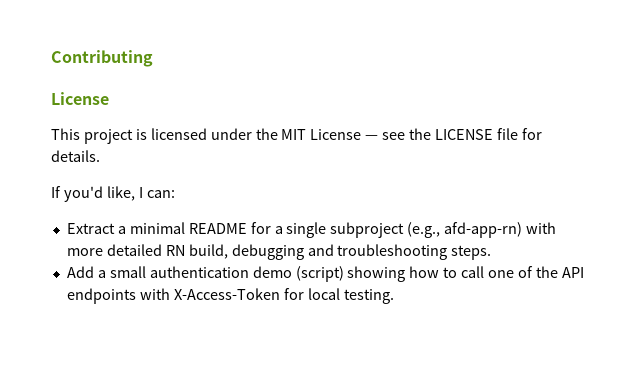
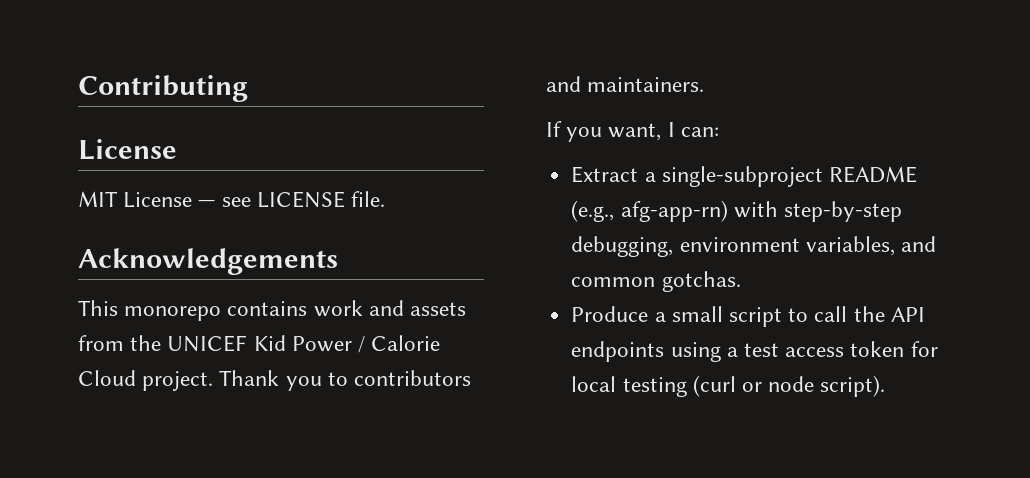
[51,128,542,144] [51,150,100,162] This project is licensed under the MIT License — see the LICENSE file for details. -> [78,191,386,208] [78,248,338,275] [78,300,467,321] [78,335,441,353] [78,370,472,391] [546,76,705,92] MIT License — see LICENSE file. // Acknowledgements // This monorepo contains work and assets from the UNICEF Kid Power / Calorie Cloud project. Thank you to contributors and maintainers.
[63,186,135,202] you'd like, -> [566,123,662,142] you want,
[129,222,557,238] [66,244,492,260] [66,266,584,282] [66,288,394,304] minimal README for a single subproject (e.g., afd-app-rn) with more detailed RN build, debugging and troubleshooting steps. // Add a small authentication demo (script) showing how to call one of the API endpoints with X-Access-Token for local testing. -> [661,166,917,187] [571,200,902,222] [571,236,936,257] [571,271,741,292] [571,306,925,327] [571,341,938,362] [571,375,886,397] single-subproject README (e.g., afg-app-rn) with step-by-step debugging, environment variables, and common gotchas. // Produce a small script to call the API endpoints using a test access token for local testing (curl or node script).

